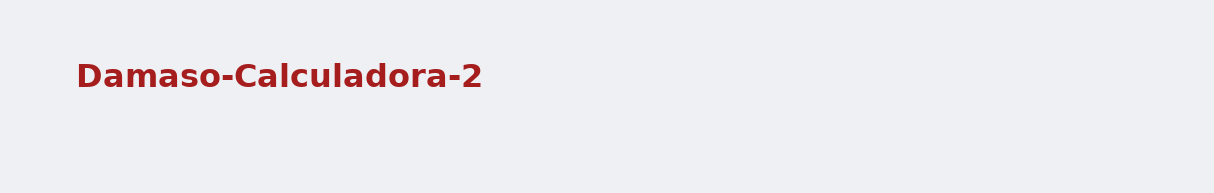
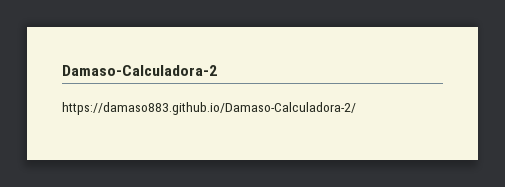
(483, 75) none -> [62,102,356,115] // https://damaso883.github.io/Damaso-Calculadora-2/

